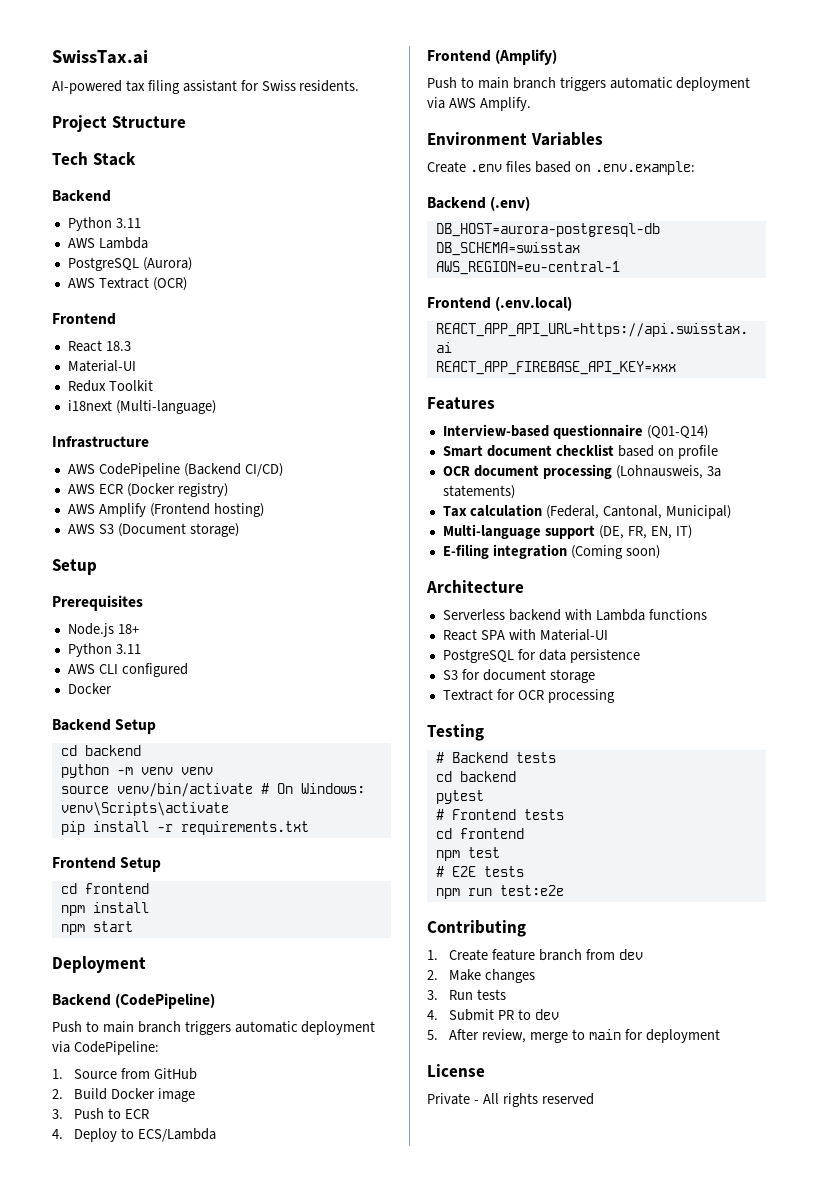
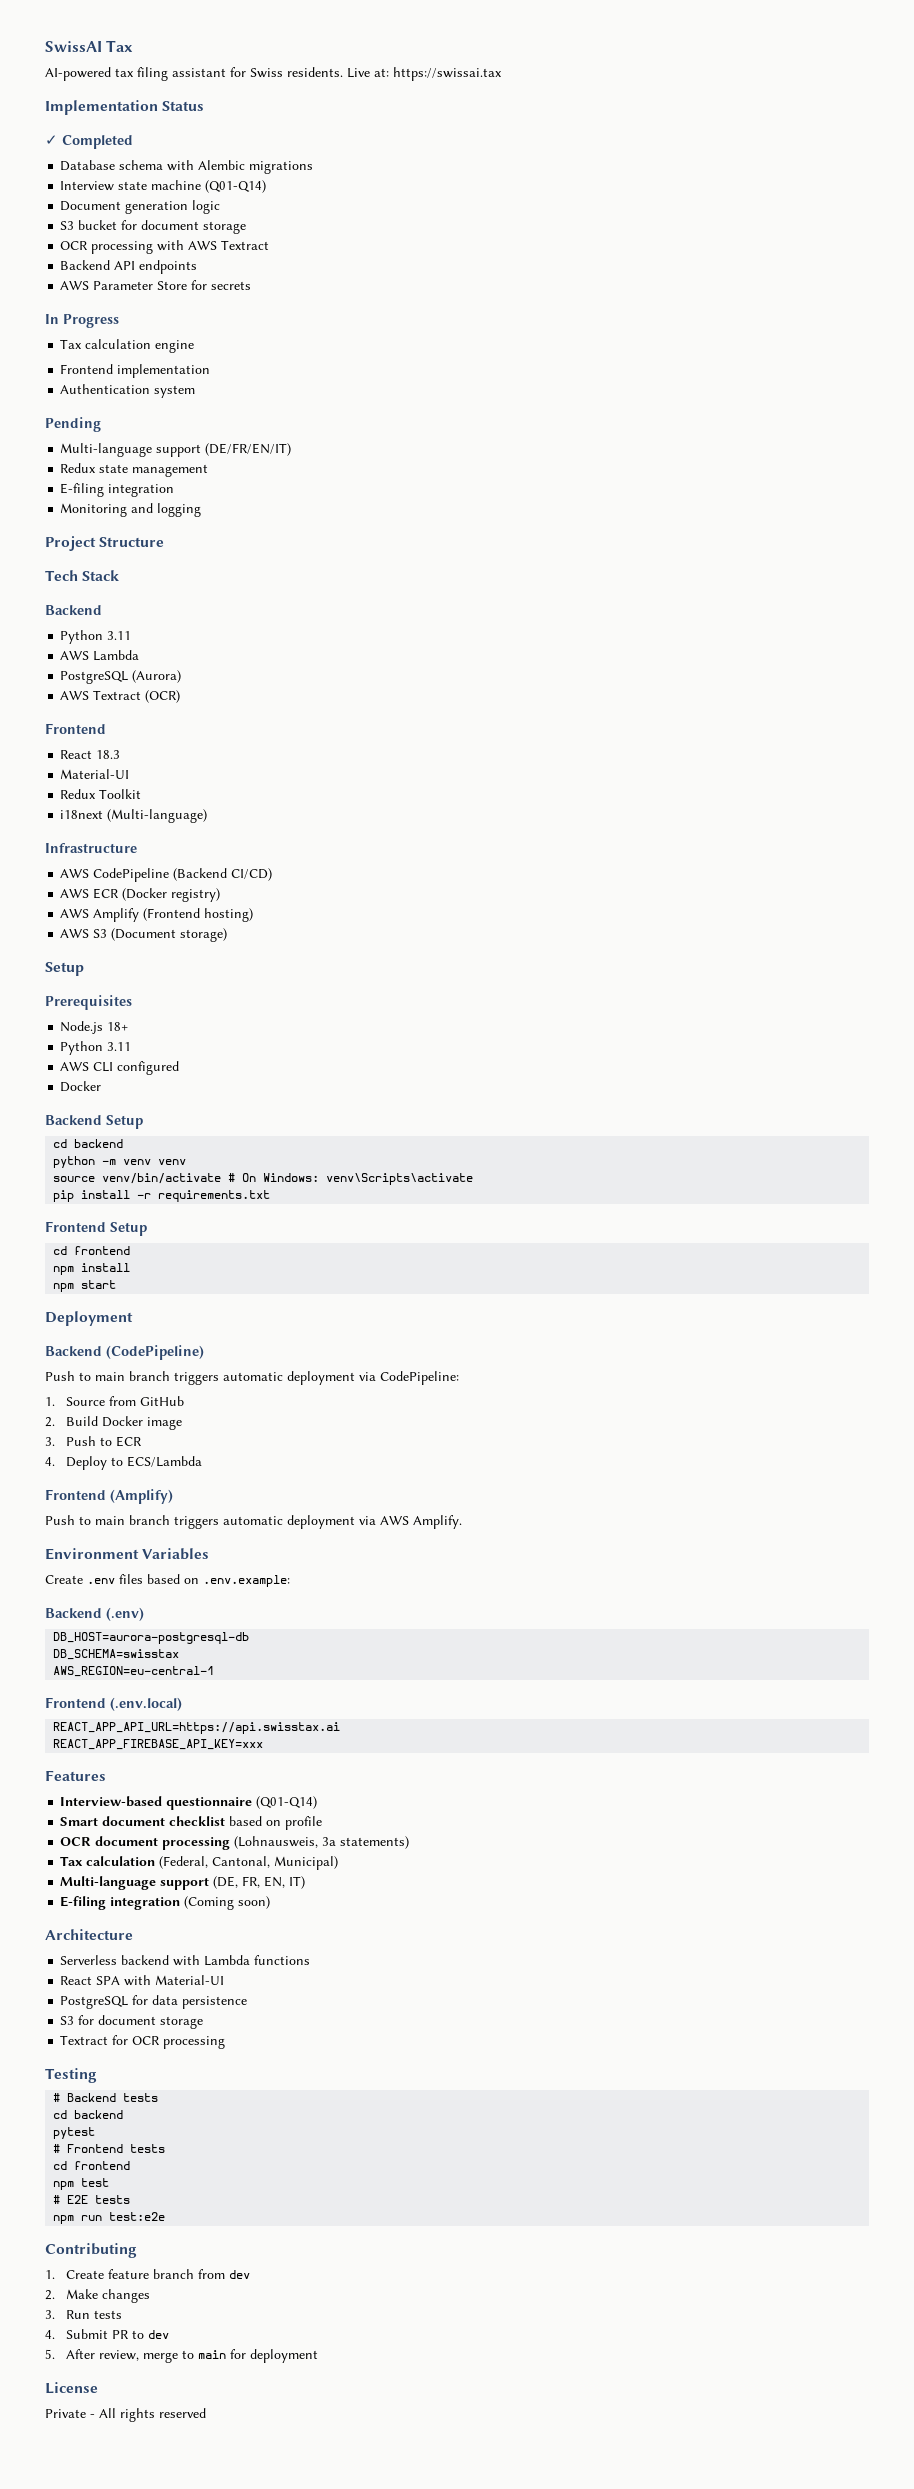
[52,50,148,64] SwissTax.ai -> [45,40,134,52] SwissAI Tax
(360, 86) none -> [347,67,502,81] [45,100,205,115] [45,135,133,149] [60,160,314,174] [60,180,267,193] [60,200,221,214] [60,220,247,234] [60,240,270,254] [60,260,198,274] [60,280,252,290] [45,314,119,328] [60,339,195,353] [60,364,211,378] [60,384,196,398] [45,417,101,432] [60,443,292,457] [60,463,209,477] [60,483,175,497] [60,503,202,517] Live at: https://swissai.tax // Implementation Status // ✓ Completed // Database schema with Alembic migrations // Interview state machine (Q01-Q14) // Document generation logic // S3 bucket for document storage // OCR processing with AWS Textract // Backend API endpoints // AWS Parameter Store for secrets // In Progress // Tax calculation engine // Frontend implementation // Authentication system // Pending // Multi-language support (DE/FR/EN/IT) // Redux state management // E-filing integration // Monitoring and logging

